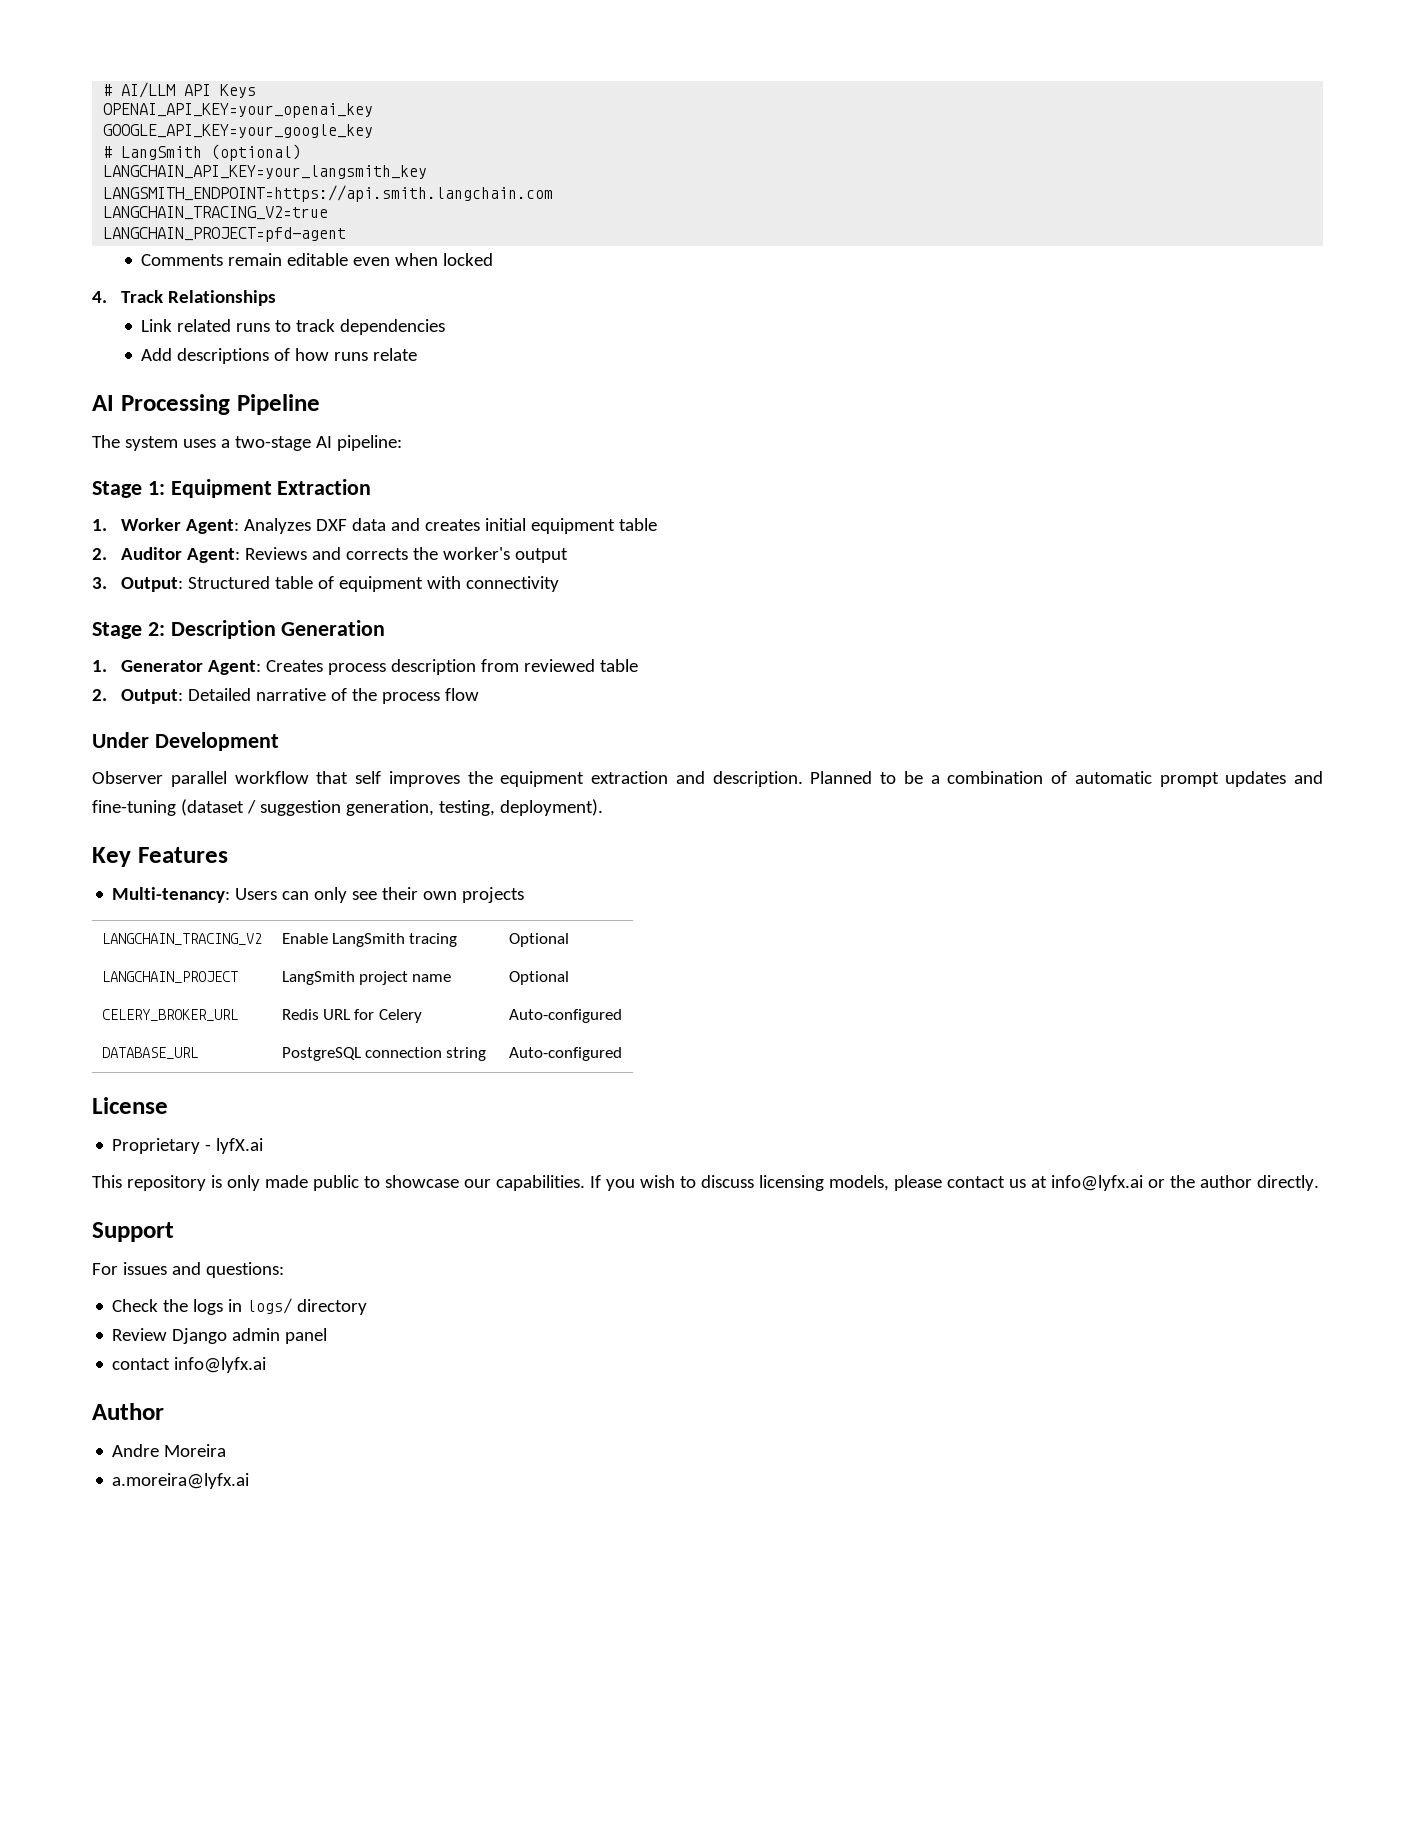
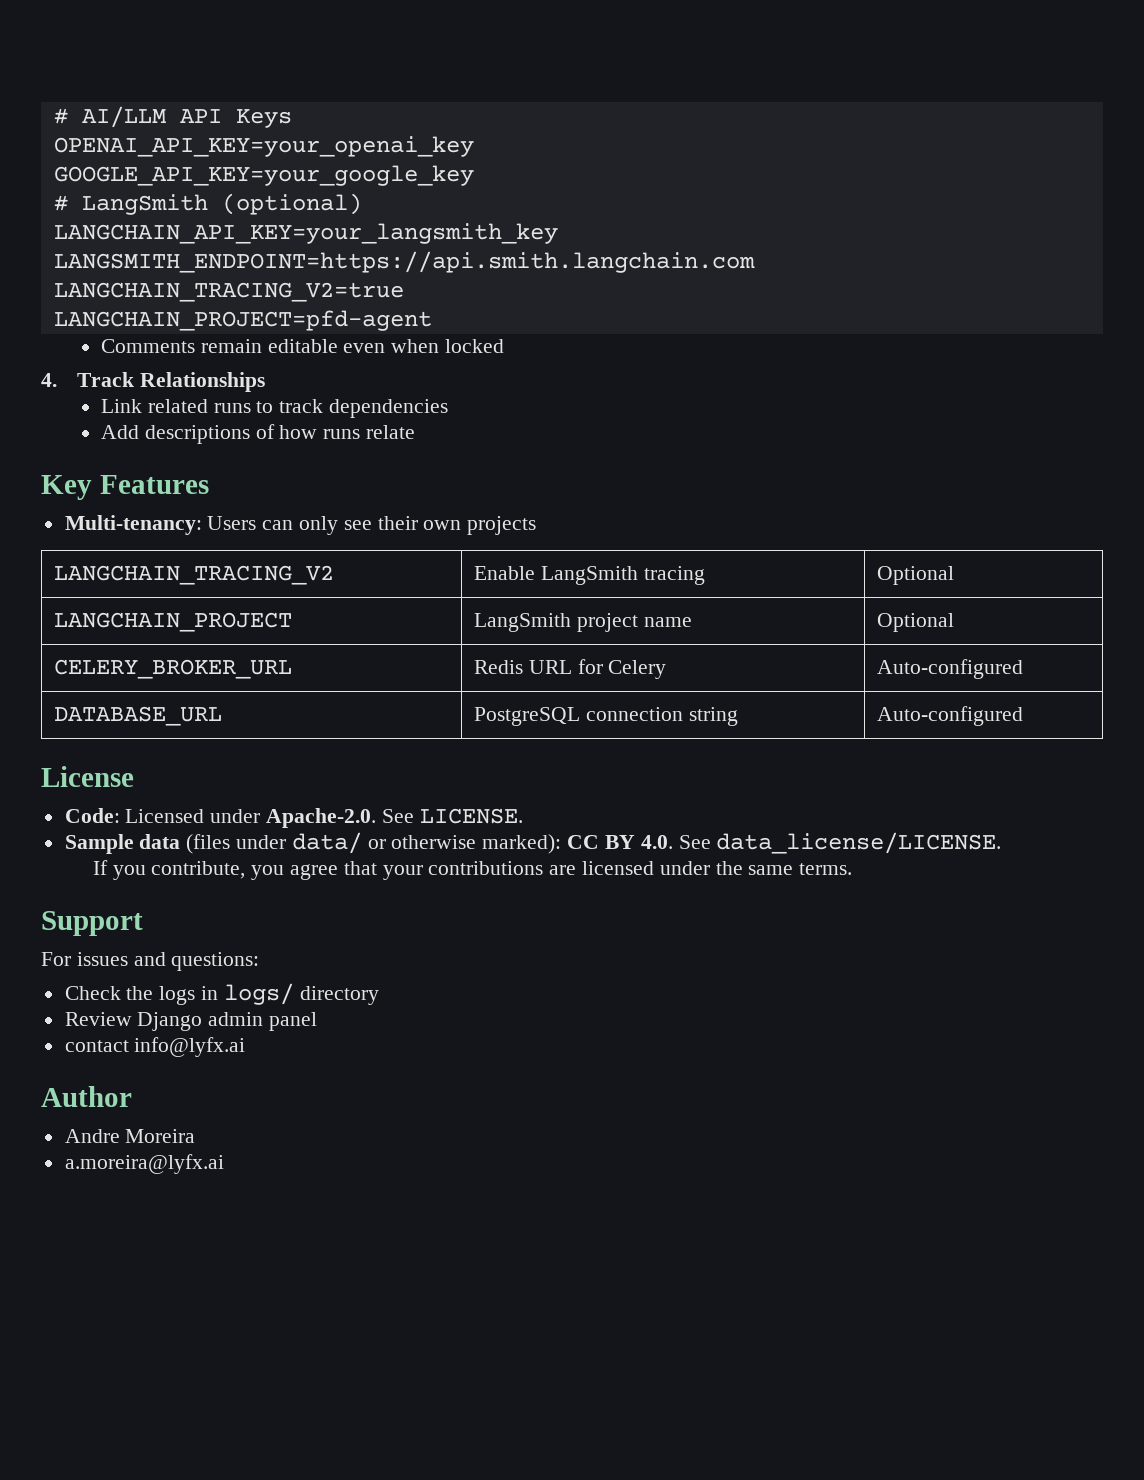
[92,394,320,415] [92,435,402,451] [92,479,372,498] [92,518,658,534] [92,547,569,563] [92,576,560,592] [92,620,386,639] [92,659,639,675] [92,688,480,704] [92,732,279,751] [92,771,1323,787] [92,799,603,816] // AI Processing Pipeline // The system uses a two-stage AI pipeline: // Stage 1: Equipment Extraction // 1. Worker Agent: Analyzes DXF data and creates initial equipment table // 2. Auditor Agent: Reviews and corrects the worker's output // 3. Output: Structured table of equipment with connectivity // Stage 2: Description Generation // 1. Generator Agent: Creates process description from reviewed table // 2. Output: Detailed narrative of the process flow // Under Development // Observer parallel workflow that self improves the equipment extraction and description. Planned to be a combination of automatic prompt updates and fine-tuning (dataset / suggestion generation, testing, deployment). -> (415, 432) none
[112,1138,264,1154] [92,1175,1319,1191] Proprietary - lyfX.ai // This repository is only made public to showcase our capabilities. If you wish to discuss licensing models, please contact us at info@lyfx.ai or the author directly. -> [64,808,523,828] [64,832,1002,854] [92,860,853,880] Code: Licensed under Apache-2.0. See LICENSE. // Sample data (files under data/ or otherwise marked): CC BY 4.0. See data_license/LICENSE. // If you contribute, you agree that your contributions are licensed under the same terms.

